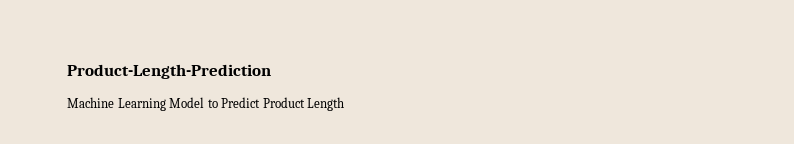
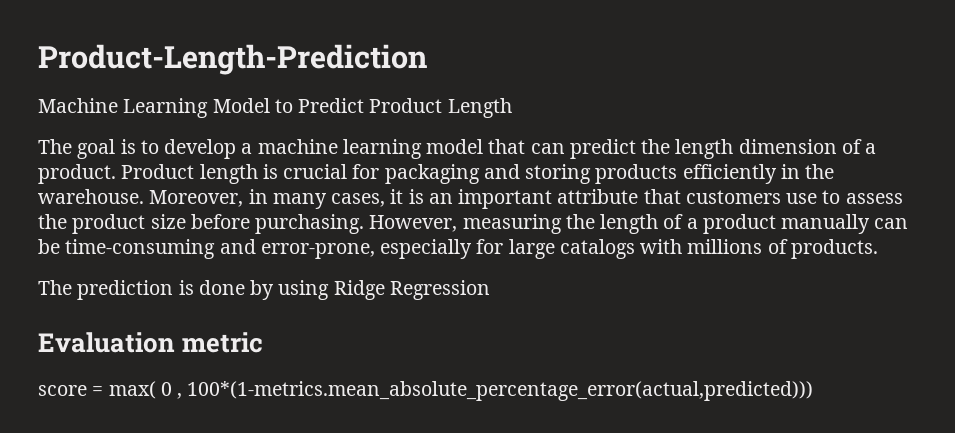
(345, 104) none -> [38,139,877,159] [38,164,835,184] [38,189,903,209] [38,214,909,234] [38,239,878,259] [38,280,490,300] [38,332,264,353] [38,381,814,401] // The goal is to develop a machine learning model that can predict the length dimension of a product. Product length is crucial for packaging and storing products efficiently in the warehouse. Moreover, in many cases, it is an important attribute that customers use to assess the product size before purchasing. However, measuring the length of a product manually can be time-consuming and error-prone, especially for large catalogs with millions of products. // The prediction is done by using Ridge Regression // Evaluation metric // score = max( 0 , 100*(1-metrics.mean_absolute_percentage_error(actual,predicted)))

